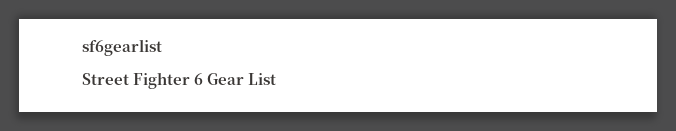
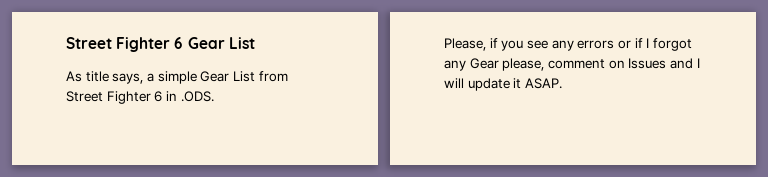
[82,39,162,56] sf6gearlist // -> (66, 43) none
(277, 79) none -> [66,71,288,84] [66,91,214,104] [444,38,692,51] [444,58,700,71] [444,78,562,91] // As title says, a simple Gear List from Street Fighter 6 in .ODS. // Please, if you see any errors or if I forgot any Gear please, comment on Issues and I will update it ASAP.

